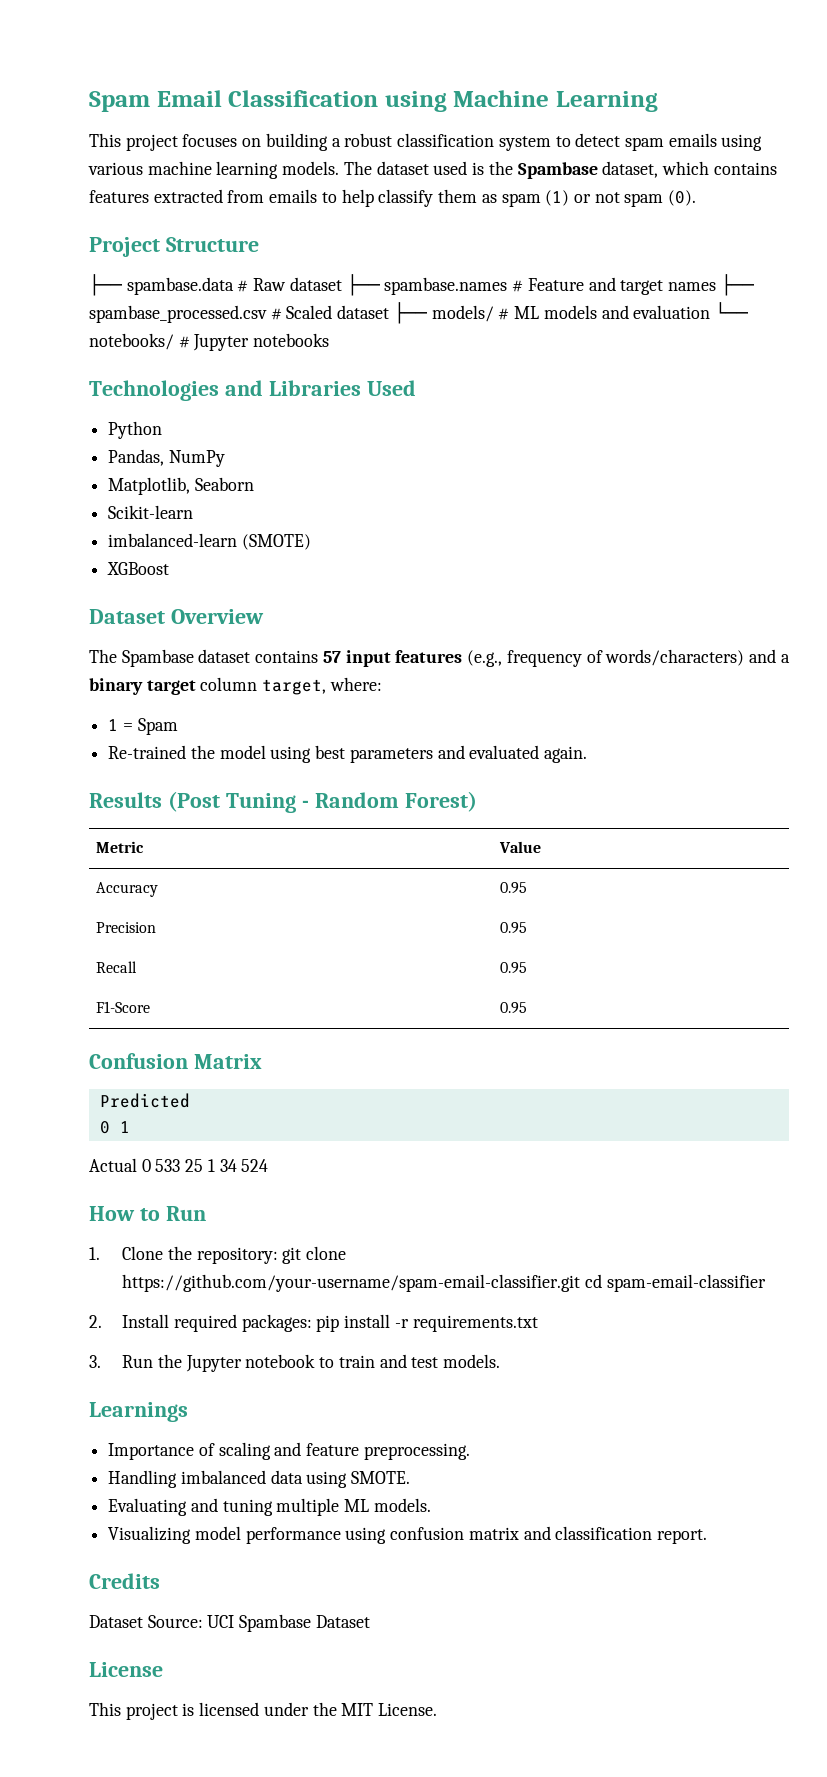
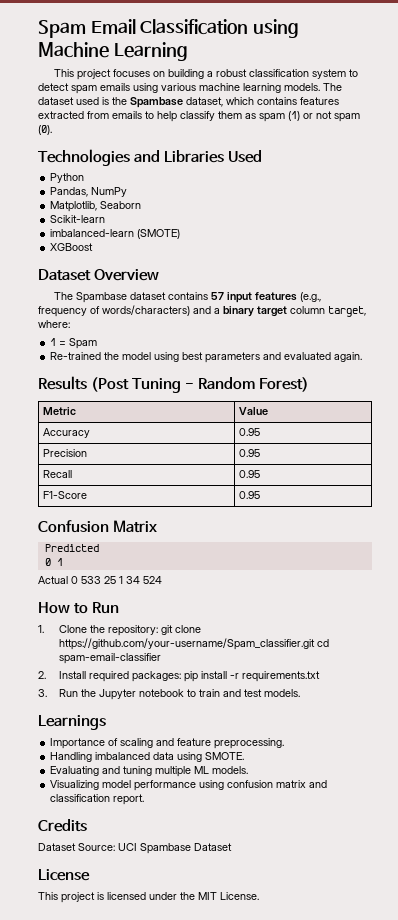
[89,237,259,257] [89,274,755,296] [89,302,749,324] [89,333,330,351] // Project Structure // ├── spambase.data # Raw dataset ├── spambase.names # Feature and target names ├── spambase_processed.csv # Scaled dataset ├── models/ # ML models and evaluation └── notebooks/ # Jupyter notebooks -> (52, 130) none
[122,1274,581,1292] https://github.com/your-username/spam-email-classifier.git -> [58,638,315,650] https://github.com/your-username/Spam_classifier.git

